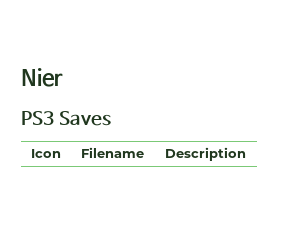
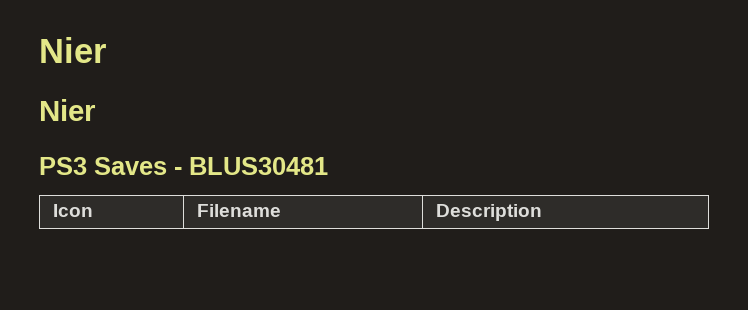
[21,68,63,87] Nier -> [39,37,106,63] [39,99,96,121] Nier // Nier
(112, 118) none -> [174,157,328,175] - BLUS30481

